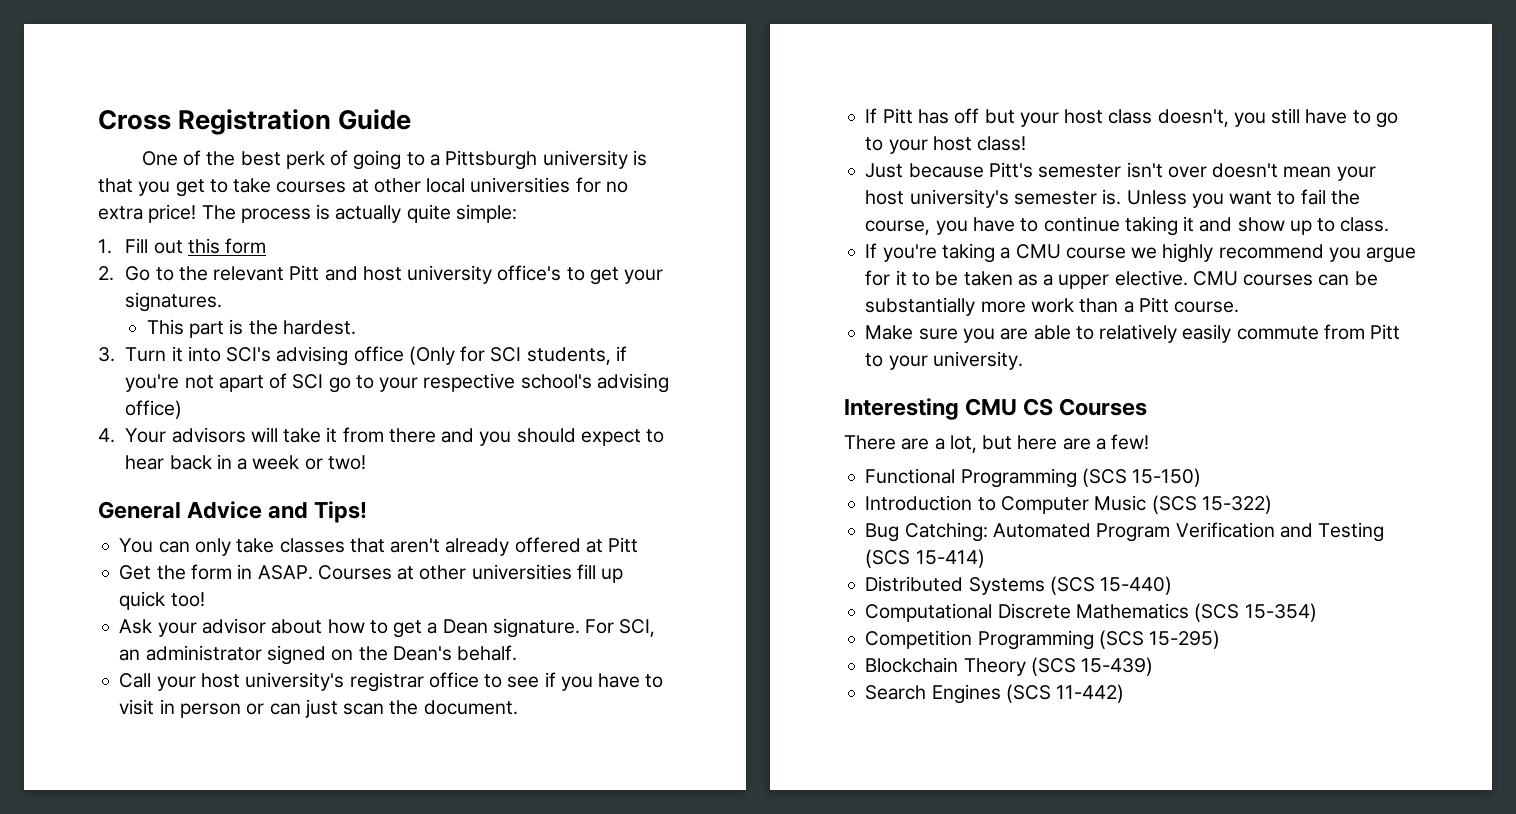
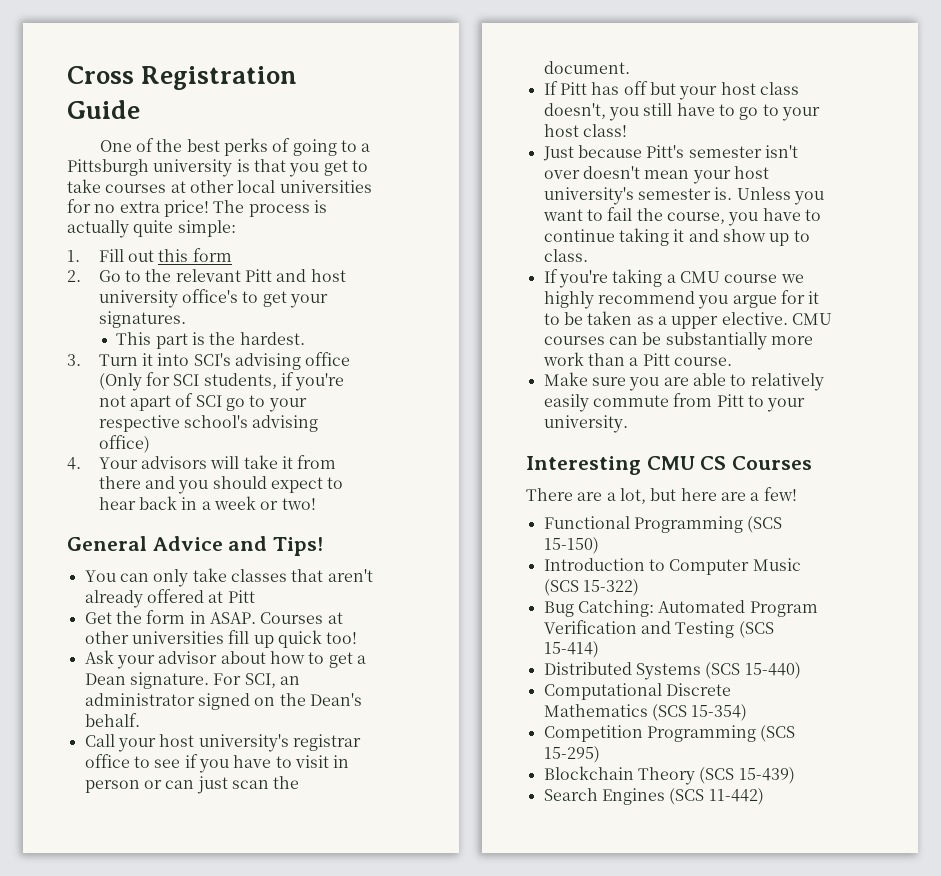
[285,151,325,169] perk -> [223,138,268,156] perks

